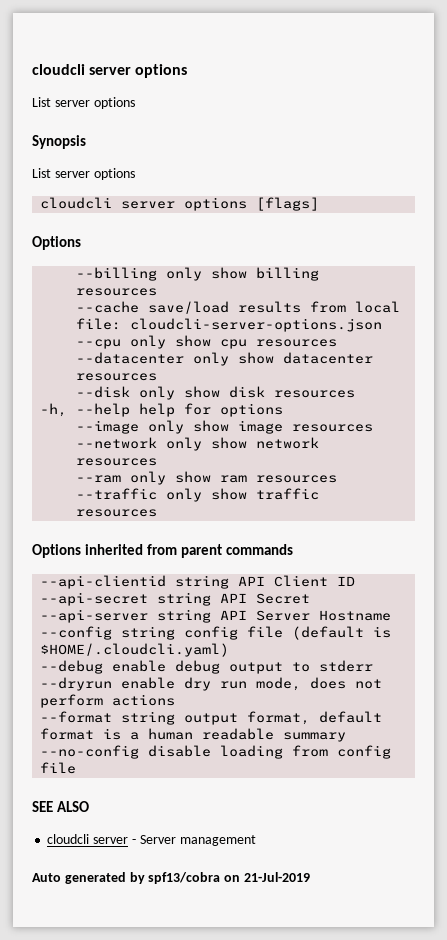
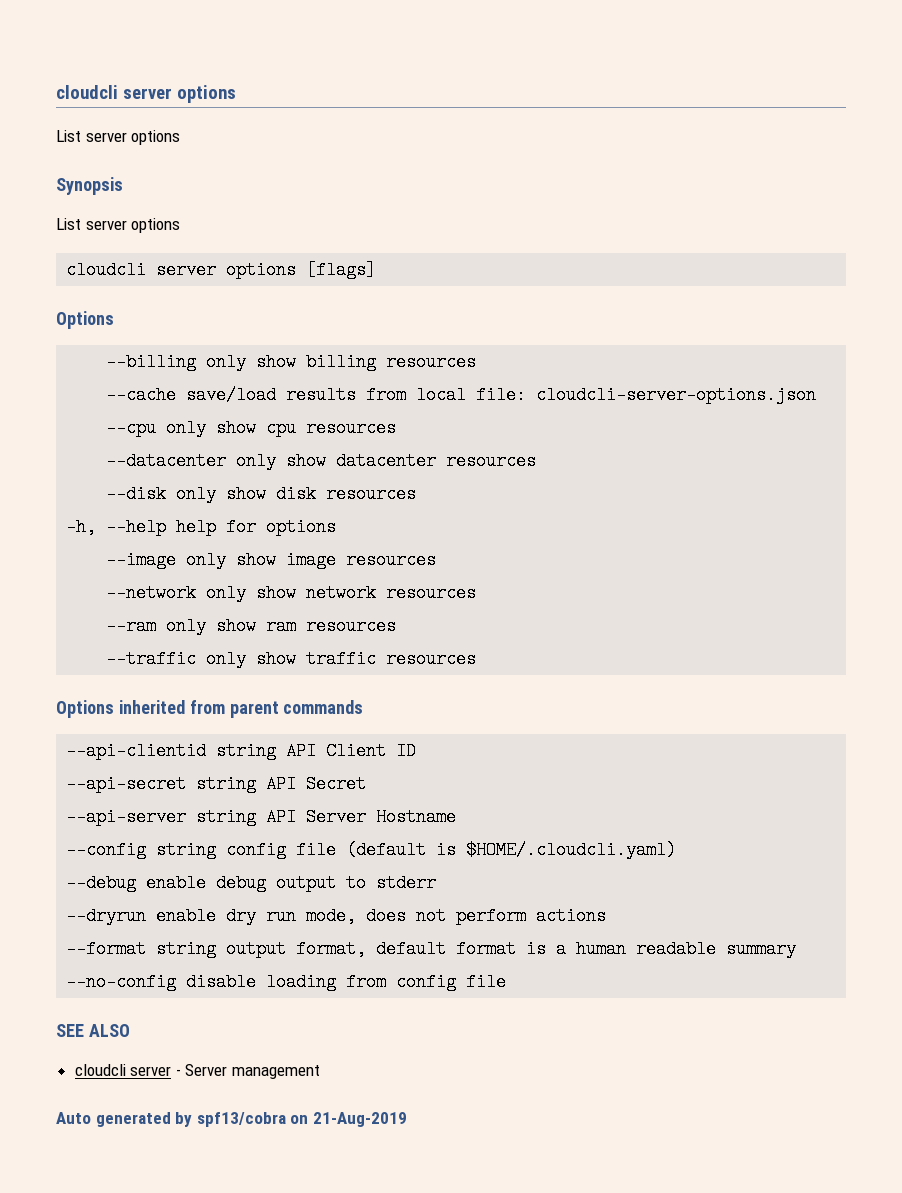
[243,872,310,882] 21-Jul-2019 -> [312,1112,407,1127] 21-Aug-2019

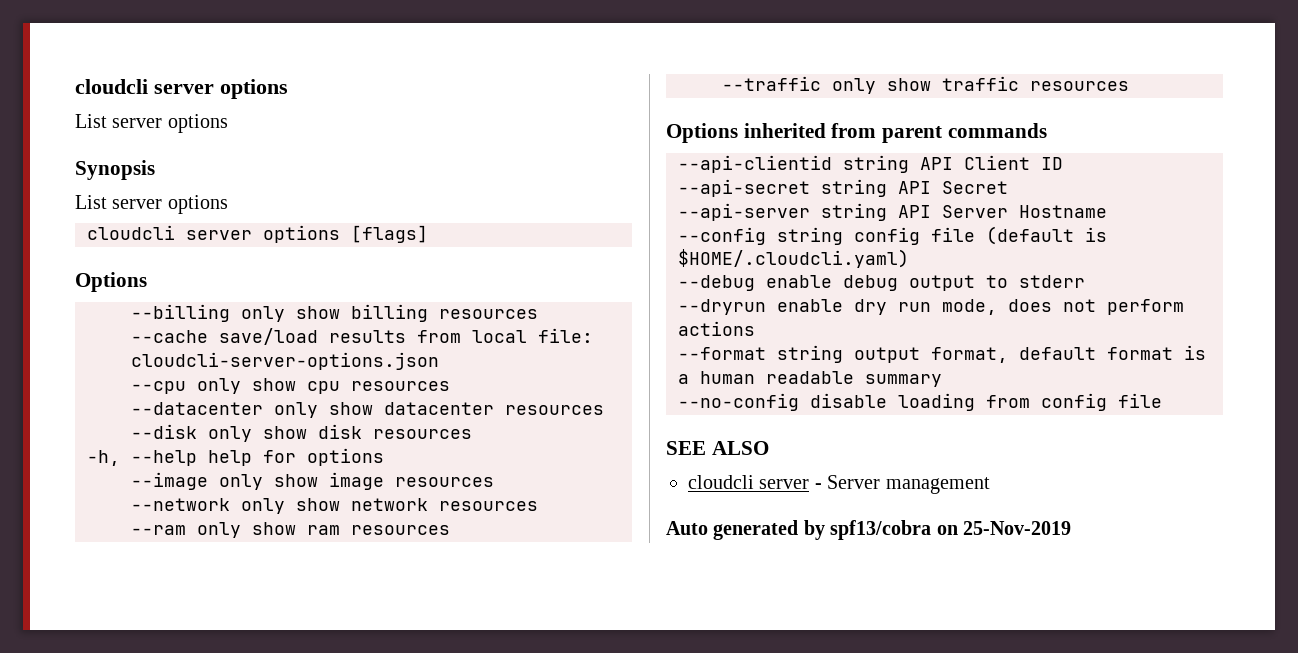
[312,1112,407,1127] 21-Aug-2019 -> [963,521,1071,535] 25-Nov-2019

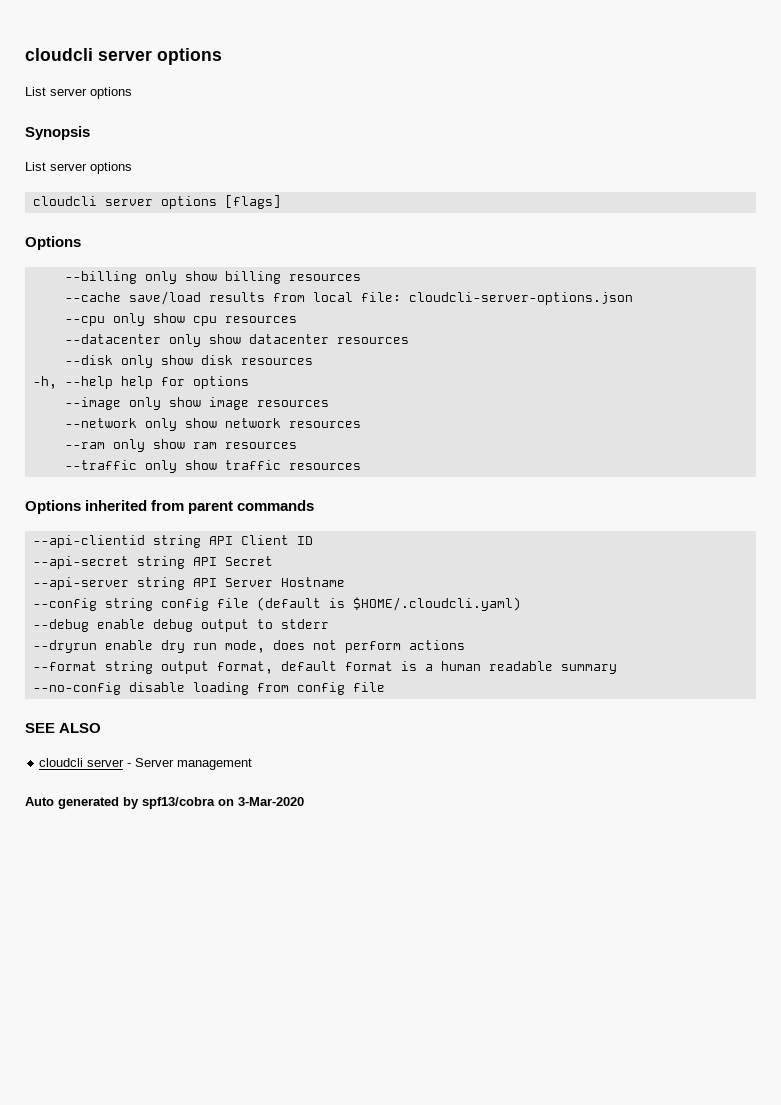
[963,521,1071,535] 25-Nov-2019 -> [238,797,304,806] 3-Mar-2020

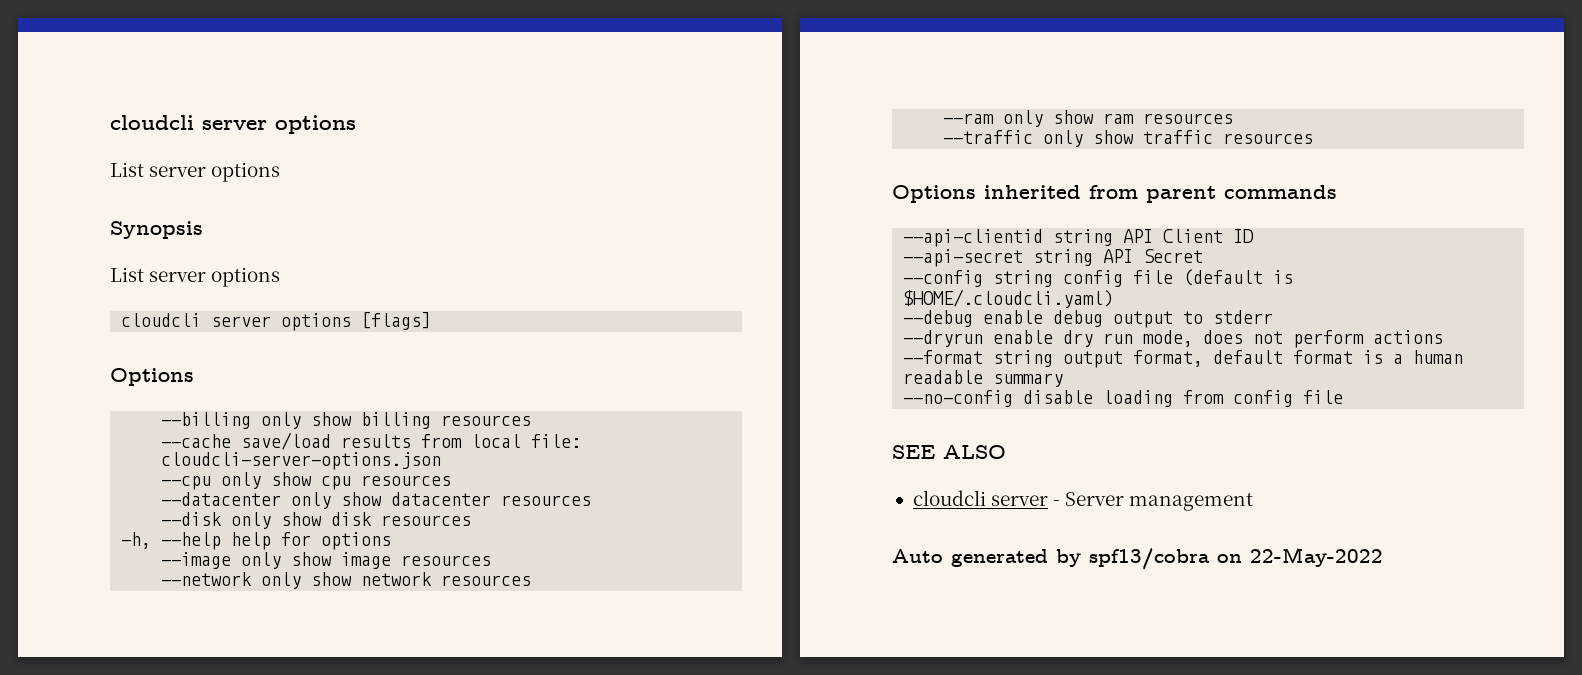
[32,577,345,590] // --api-server string API Server Hostname -> (1204, 256) none
[238,797,304,806] 3-Mar-2020 -> [1250,547,1383,567] 22-May-2022

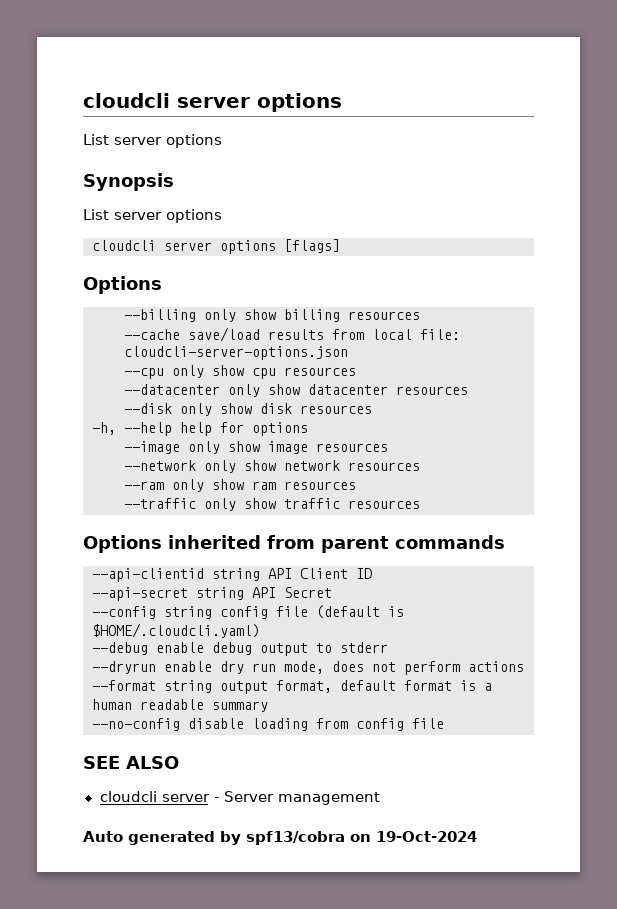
[1250,547,1383,567] 22-May-2022 -> [376,831,477,842] 19-Oct-2024

